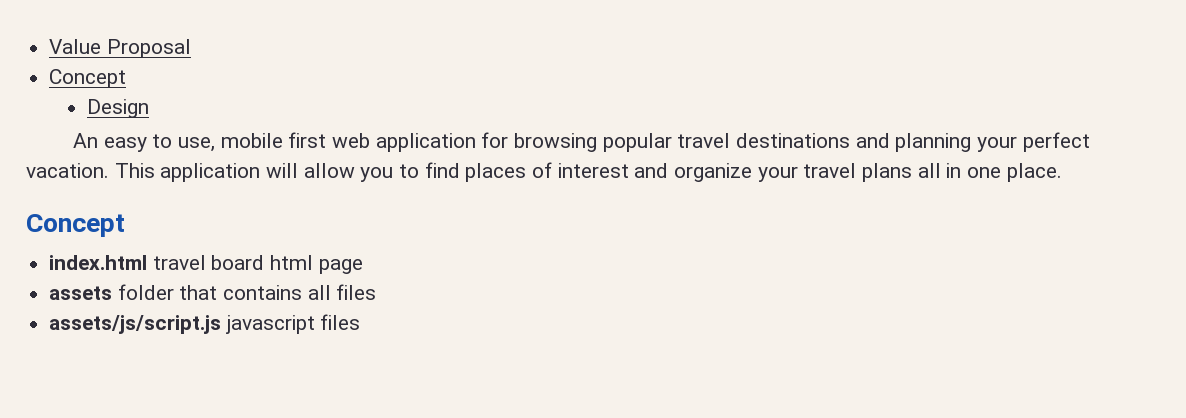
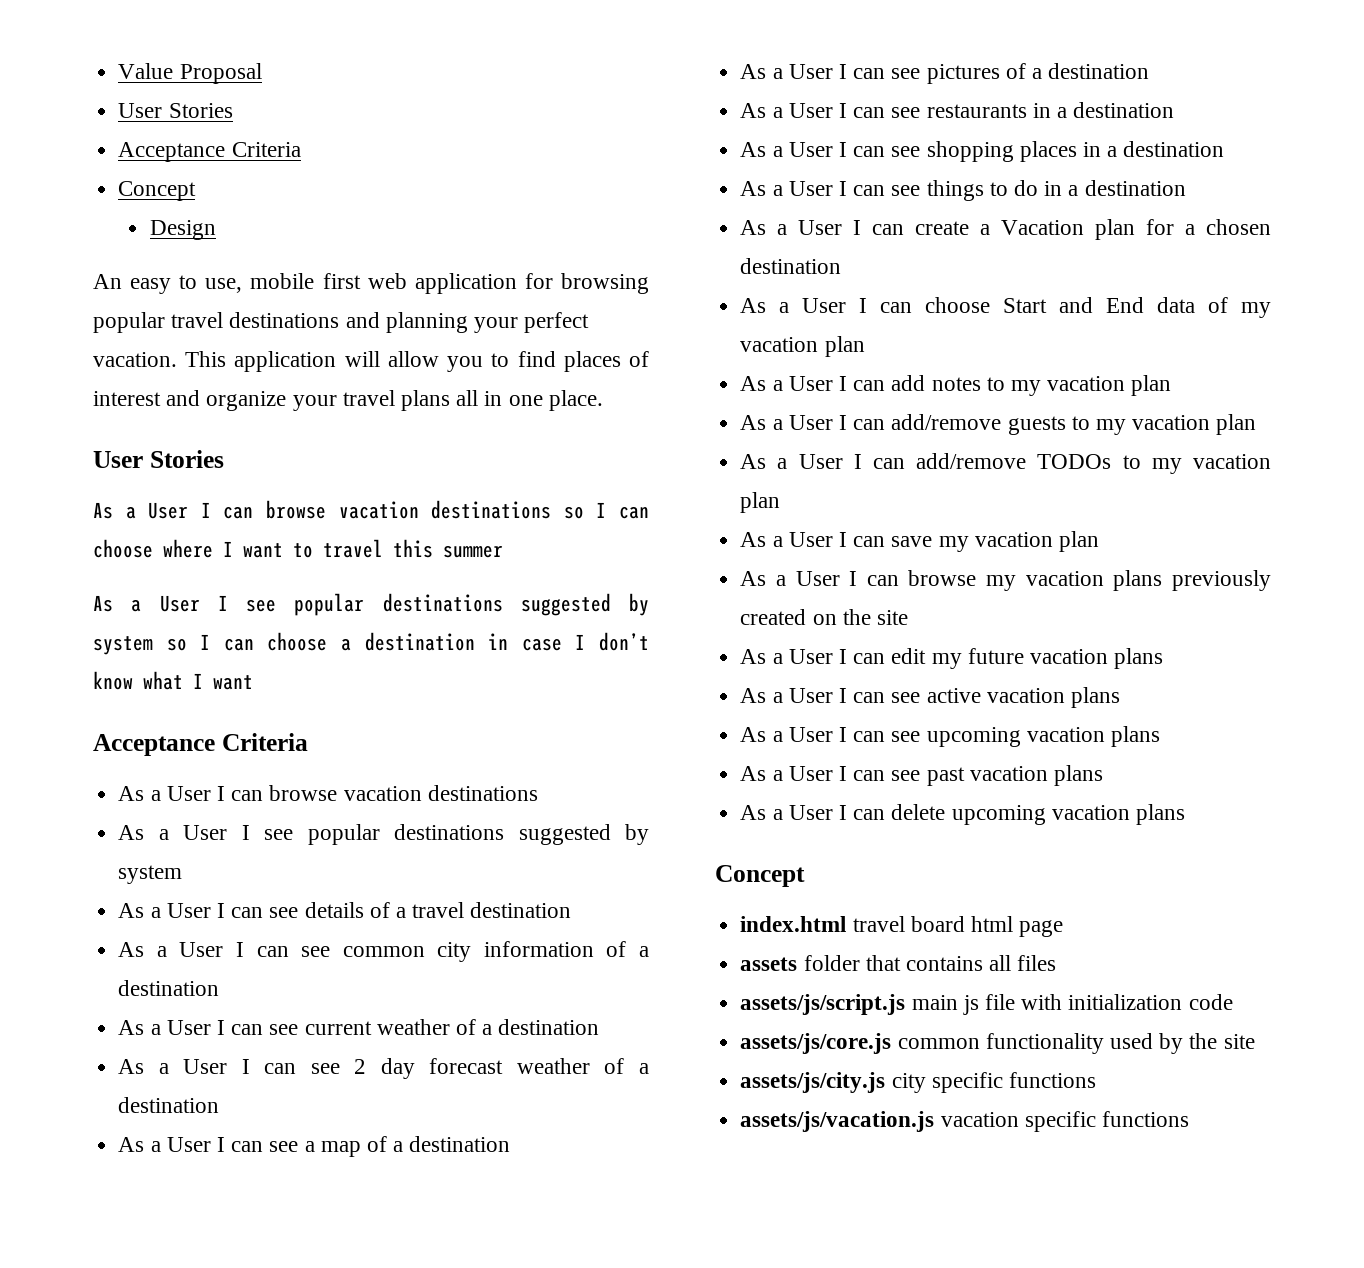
(191, 48) none -> [118,103,233,118] [118,142,301,162] // User Stories // Acceptance Criteria
(1062, 172) none -> [93,450,224,468] [93,500,650,519] [93,539,503,558] [93,593,649,616] [93,632,650,655] [93,671,253,690] [93,733,308,756] [118,785,538,801] [118,824,649,845] [118,865,183,884] [118,902,572,918] [118,941,649,962] [118,980,220,996] [118,1019,600,1035] [118,1058,649,1079] [118,1097,220,1113] [118,1136,511,1157] [740,63,1150,84] [740,102,1175,118] [740,141,1225,162] [740,180,1186,201] [740,219,1271,240] [740,258,842,274] [740,297,1271,318] [740,336,865,357] [740,375,1172,396] [740,414,1257,435] [740,453,1271,474] [740,492,781,513] [740,531,1099,552] [740,570,1271,591] [740,609,908,625] [740,648,1164,669] [740,687,1120,708] [740,726,1160,747] [740,765,1103,786] [740,804,1185,825] // User Stories // As a User I can browse vacation destinations so I can choose where I want to travel this summer // As a User I see popular destinations suggested by system so I can choose a destination in case I don’t know what I want // Acceptance Criteria // As a User I can browse vacation destinations // As a User I see popular destinations suggested by system // As a User I can see details of a travel destination // As a User I can see common city information of a destination // As a User I can see current weather of a destination // As a User I can see 2 day forecast weather of a destination // As a User I can see a map of a destination // As a User I can see pictures of a destination // As a User I can see restaurants in a destination // As a User I can see shopping places in a destination // As a User I can see things to do in a destination // As a User I can create a Vacation plan for a chosen destination // As a User I can choose Start and End data of my vacation plan // As a User I can add notes to my vacation plan // As a User I can add/remove guests to my vacation plan // As a User I can add/remove TODOs to my vacation plan // As a User I can save my vacation plan // As a User I can browse my vacation plans previously created on the site // As a User I can edit my future vacation plans // As a User I can see active vacation plans // As a User I can see upcoming vacation plans // As a User I can see past vacation plans // As a User I can delete upcoming vacation plans
[225,314,361,334] javascript files -> [911,994,1233,1015] [740,1033,1255,1054] [740,1072,1096,1093] [740,1111,1189,1132] main js file with initialization code // assets/js/core.js common functionality used by the site // assets/js/city.js city specific functions // assets/js/vacation.js vacation specific functions

